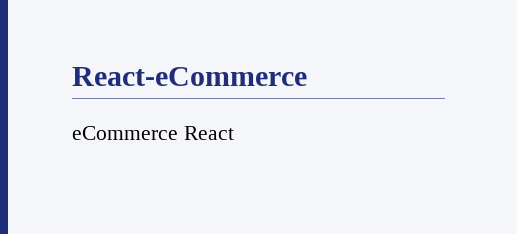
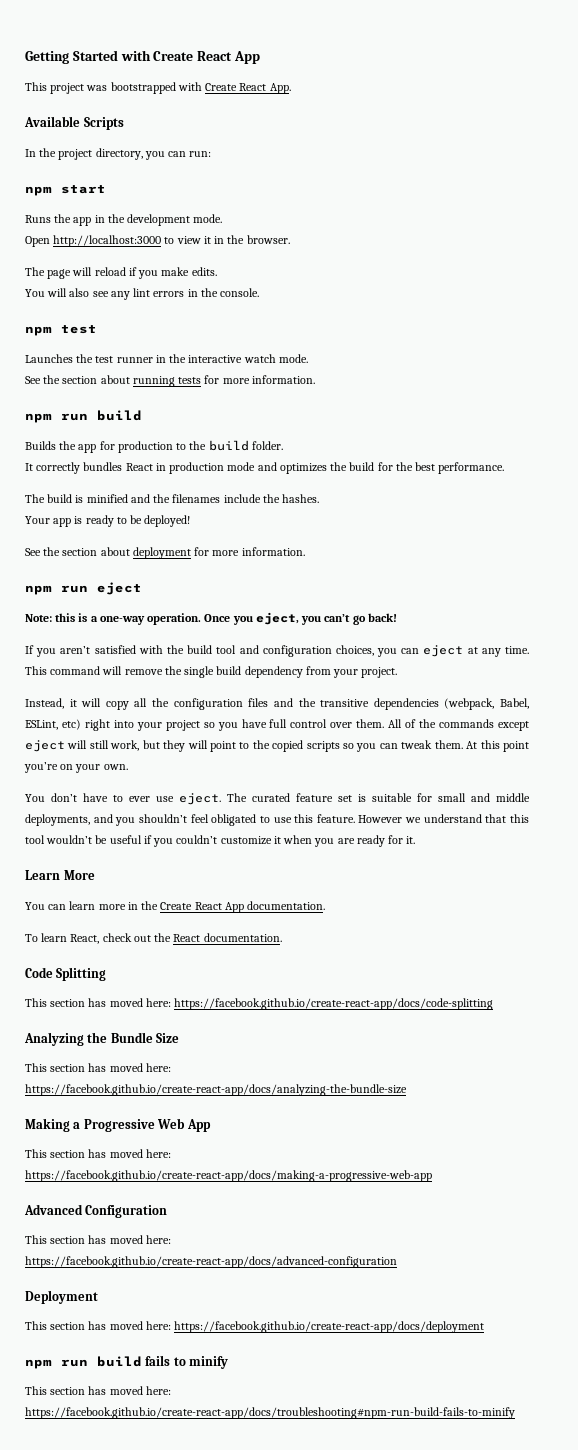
[72,67,307,86] [72,126,234,140] React-eCommerce // eCommerce React -> [25,50,260,64] [25,82,291,94] [24,116,124,130] [25,148,212,160] [25,185,106,196] [25,214,223,226] [25,235,290,247] [25,267,217,279] [25,288,260,300] [25,325,97,336] [25,354,308,363] [25,375,315,387] [25,410,142,423] [25,440,283,453] [25,462,505,474] [25,494,320,503] [25,515,191,527] [25,547,305,559] [25,582,142,595] [25,612,397,625] [25,645,529,657] [25,666,398,678] [25,698,530,710] [25,719,529,731] [25,740,529,752] [24,762,128,773] [25,793,530,805] [25,814,530,826] [25,835,416,847] [25,870,95,880] [25,901,326,913] [25,933,282,944] [25,967,107,981] [25,998,494,1010] [24,1032,180,1046] [25,1063,171,1072] [25,1084,407,1096] [25,1118,211,1132] [25,1149,171,1158] [25,1170,432,1182] [24,1204,168,1218] [25,1235,171,1244] [25,1256,397,1268] [25,1290,98,1304] [25,1321,485,1333] [25,1355,229,1369] [25,1386,171,1395] [25,1407,515,1419] Getting Started with Create React App // This project was bootstrapped with Create React App. // Available Scripts // In the project directory, you can run: // npm start // Runs the app in the development mode. // Open http://localhost:3000 to view it in the browser. // The page will reload if you make edits. // You will also see any lint errors in the console. // npm test // Launches the test runner in the interactive watch mode. // See the section about running tests for more information. // npm run build // Builds the app for production to the build folder. // It correctly bundles React in production mode and optimizes the build for the best performance. // The build is minified and the filenames include the hashes. // Your app is ready to be deployed! // See the section about deployment for more information. // npm run eject // Note: this is a one-way operation. Once you eject, you can’t go back! // If you aren’t satisfied with the build tool and configuration choices, you can eject at any time. This command will remove the single build dependency from your project. // Instead, it will copy all the configuration files and the transitive dependencies (webpack, Babel, ESLint, etc) right into your project so you have full control over them. All of the commands except eject will still work, but they will point to the copied scripts so you can tweak them. At this point you’re on your own. // You don’t have to ever use eject. The curated feature set is suitable for small and middle deployments, and you shouldn’t feel obligated to use this feature. However we understand that this tool wouldn’t be useful if you couldn’t customize it when you are ready for it. // Learn More // You can learn more in the Create React App documentation. // To learn React, check out the React documentation. // Code Splitting // This section has moved here: https://facebook.github.io/create-react-app/docs/code-splitting // Analyzing the Bundle Size // This section has moved here: https://facebook.github.io/create-react-app/docs/analyzing-the-bundle-size // Making a Progressive Web App // This section has moved here: https://facebook.github.io/create-react-app/docs/making-a-progressive-web-app // Advanced Configuration // This section has moved here: https://facebook.github.io/create-react-app/docs/advanced-configuration // Deployment // This section has moved here: https://facebook.github.io/create-react-app/docs/deployment // npm run build fails to minify // This section has moved here: https://facebook.github.io/create-react-app/docs/troubleshooting#npm-run-build-fails-to-minify

